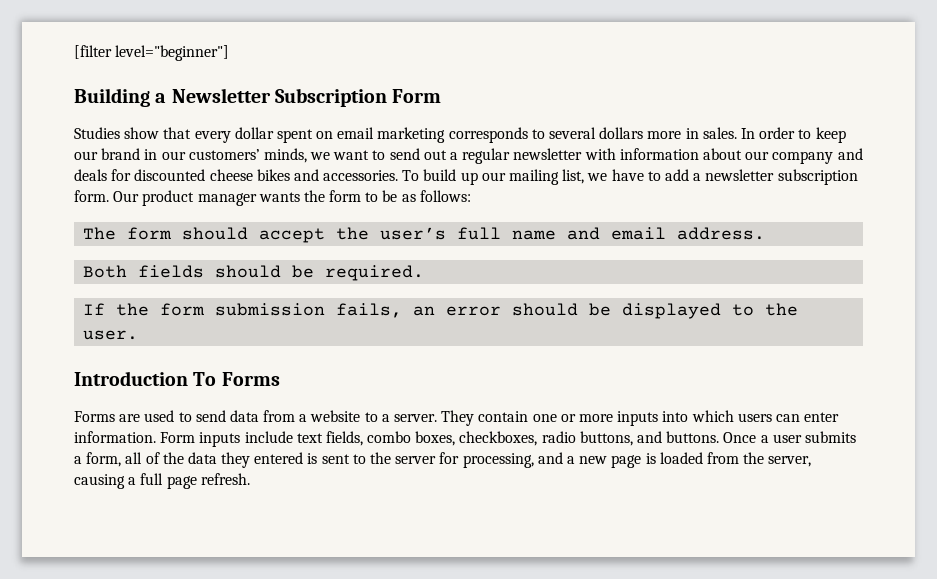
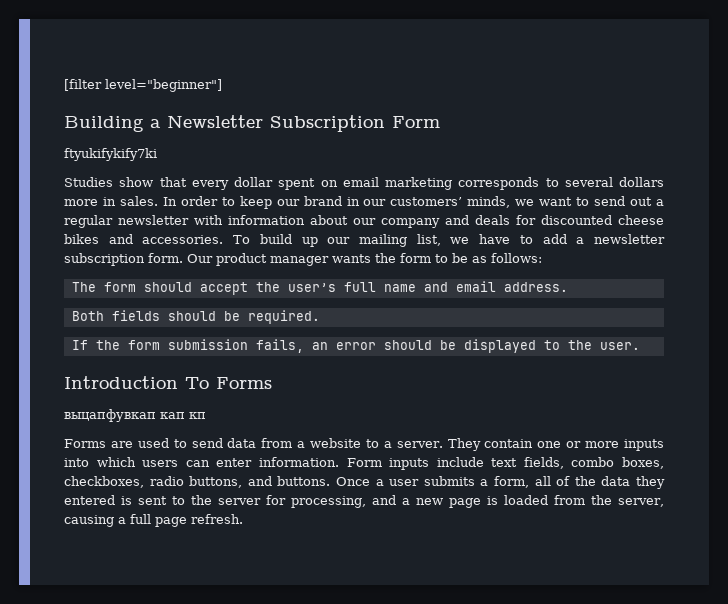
(442, 96) none -> [64,148,157,161] // ftyukifykify7ki
(280, 379) none -> [64,409,206,422] // выцапфувкап кап кп

